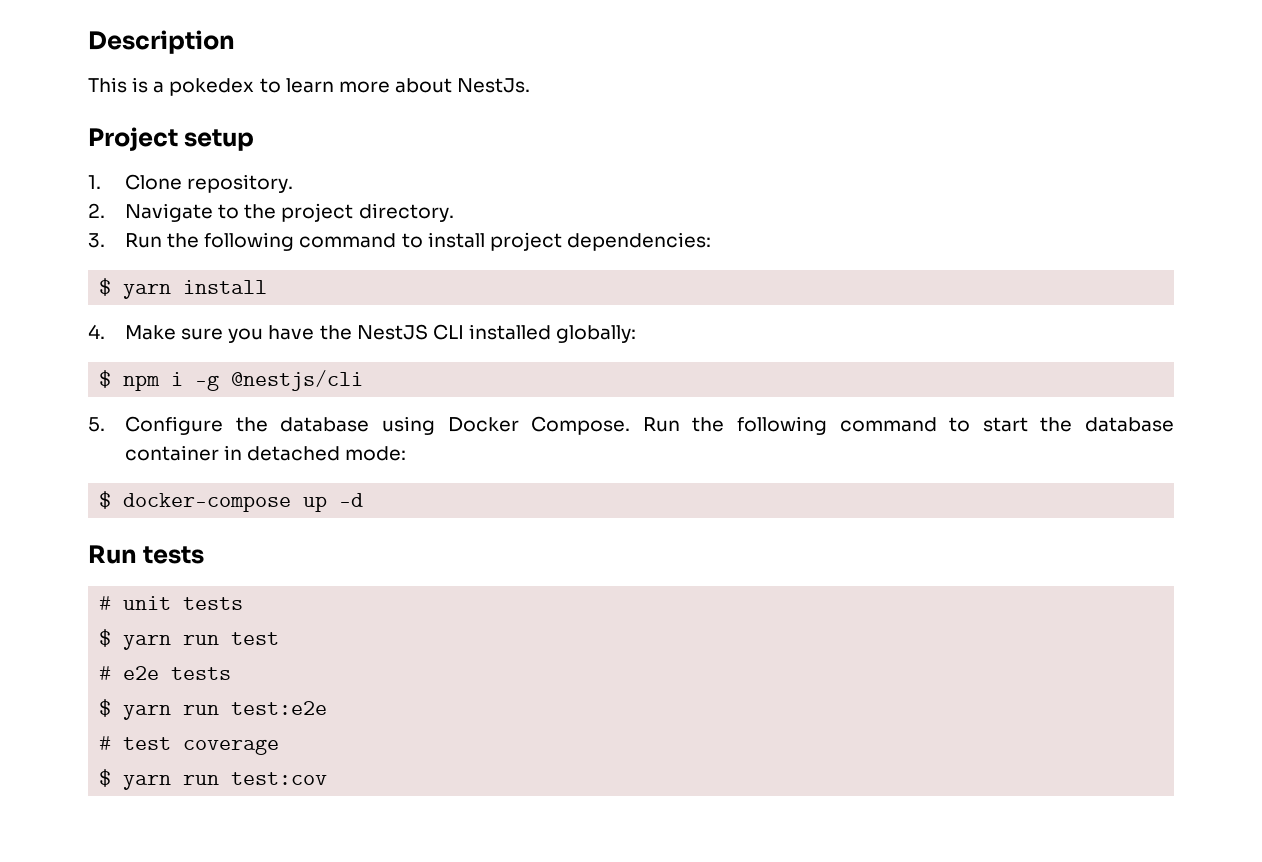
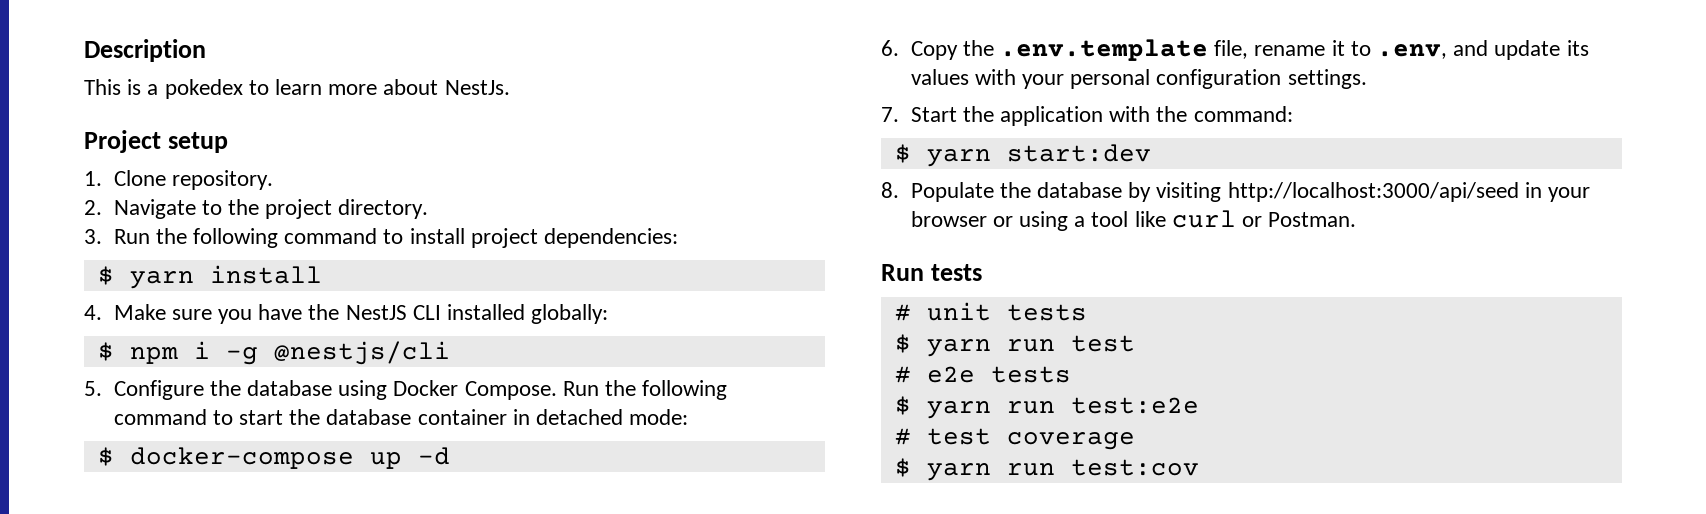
(364, 500) none -> [881,39,1589,61] [910,69,1367,89] [881,106,1293,126] [894,144,1151,167] [881,182,1590,202] [910,210,1357,231] // 6. Copy the .env.template file, rename it to .env, and update its values with your personal configuration settings. // 7. Start the application with the command: // $ yarn start:dev // 8. Populate the database by visiting http://localhost:3000/api/seed in your browser or using a tool like curl or Postman.

